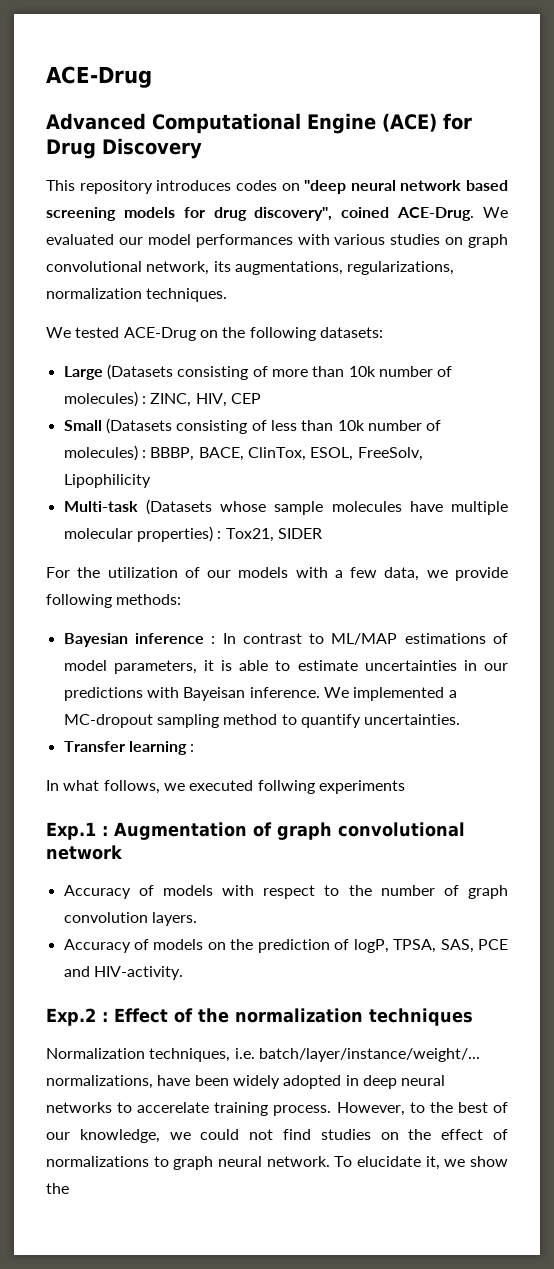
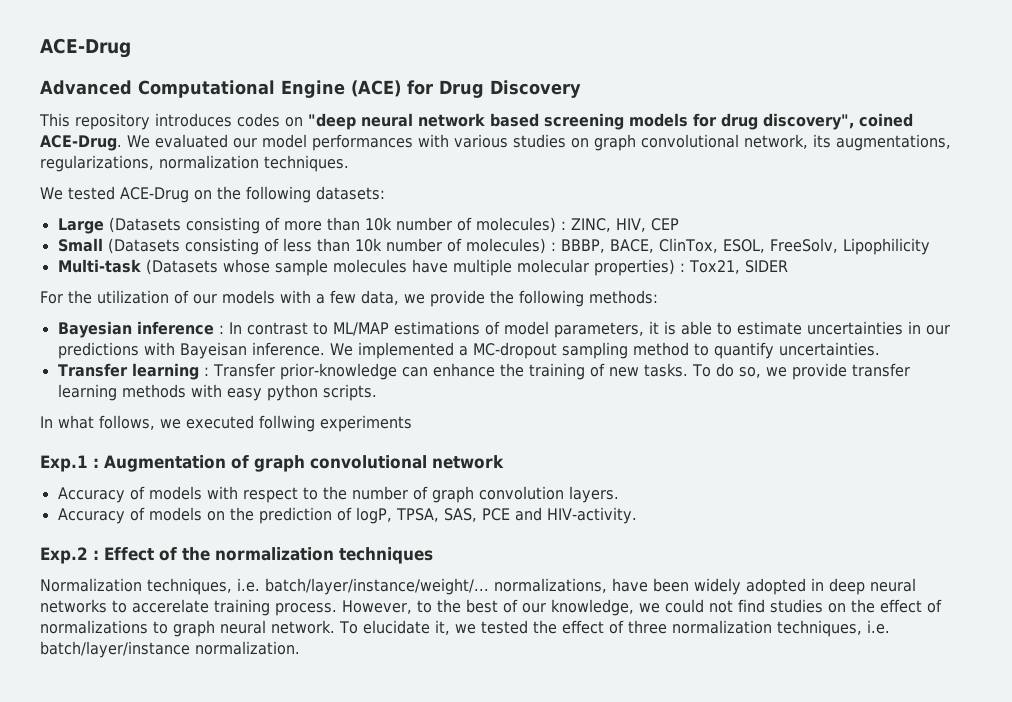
(508, 574) none -> [490,290,514,304] the
(195, 748) none -> [212,363,910,380] [57,384,377,401] Transfer prior-knowledge can enhance the training of new tasks. To do so, we provide transfer learning methods with easy python scripts.
[470,1156,509,1167] [46,1183,69,1194] show the -> [480,620,890,637] [40,641,300,658] tested the effect of three normalization techniques, i.e. batch/layer/instance normalization.

